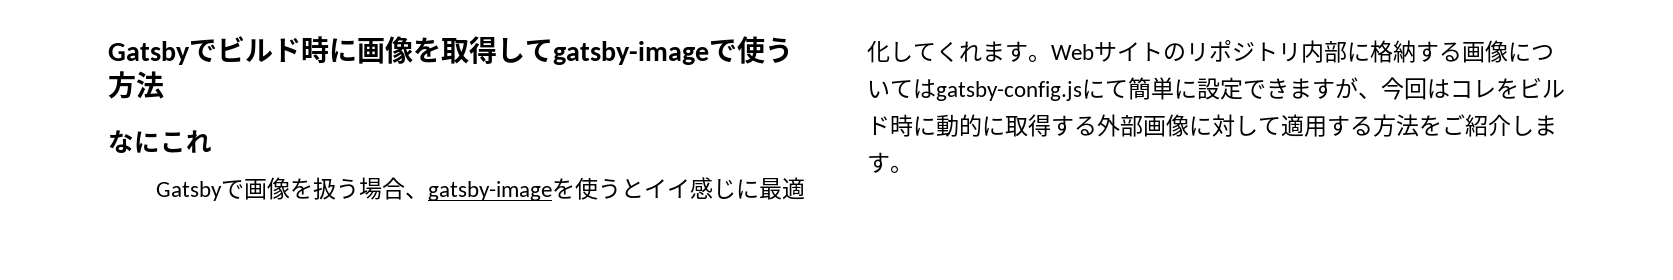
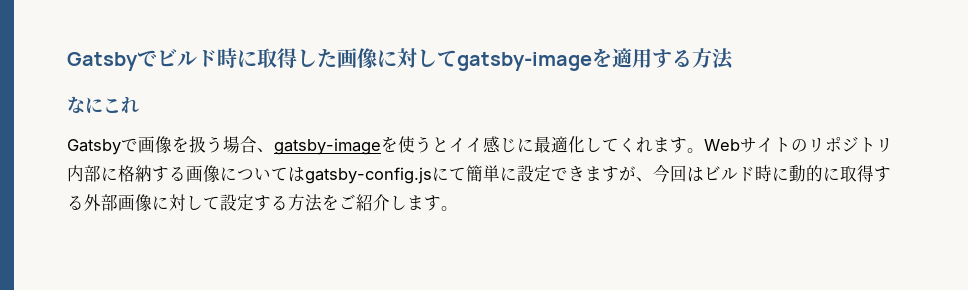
[357,36,793,65] 画像を取得してgatsby-imageで使う -> [257,48,692,71] 取得した画像に対してgatsby-imageを適用する
[1450,78,1519,99] コレを -> (704, 174) none
[1281,114,1327,137] 適用 -> [220,194,254,211] 設定

